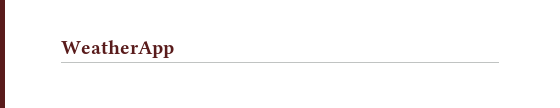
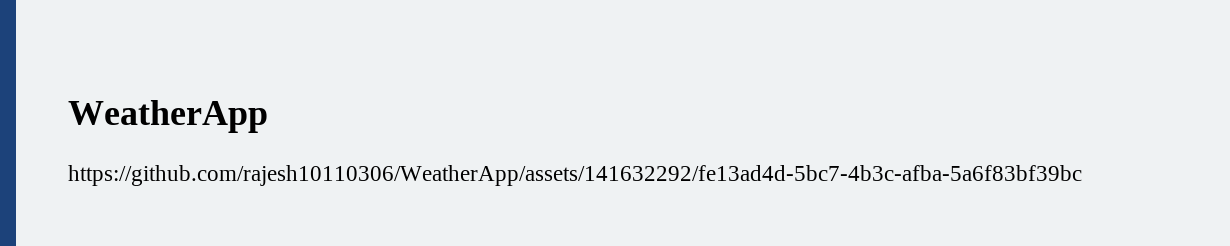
(174, 49) none -> [68,165,1082,186] // https://github.com/rajesh10110306/WeatherApp/assets/141632292/fe13ad4d-5bc7-4b3c-afba-5a6f83bf39bc

